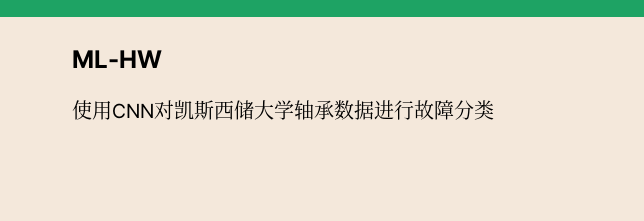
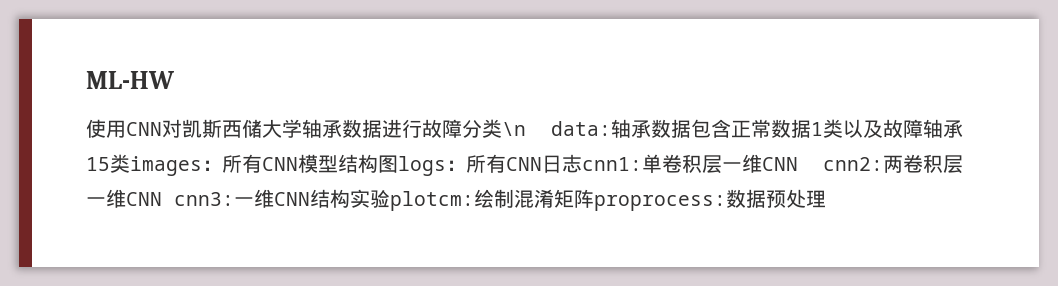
(494, 110) none -> [502,119,963,138] [86,154,963,176] [86,189,826,211] \n data:轴承数据包含正常数据1类以及故障轴承15类images：所有CNN模型结构图logs：所有CNN日志cnn1:单卷积层一维CNN cnn2:两卷积层一维CNN cnn3:一维CNN结构实验plotcm:绘制混淆矩阵proprocess:数据预处理

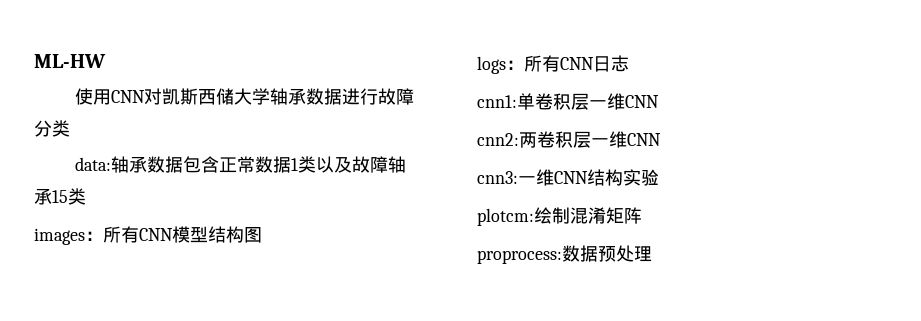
[502,122,526,136] \n -> (70, 128) //
(130, 163) none -> (86, 196) //
(398, 164) none -> (262, 235) //
(582, 163) none -> (629, 63) //
(798, 164) none -> (659, 101) //
(162, 199) none -> (661, 139) //
(390, 199) none -> (659, 177) //
(594, 198) none -> (642, 215) //

